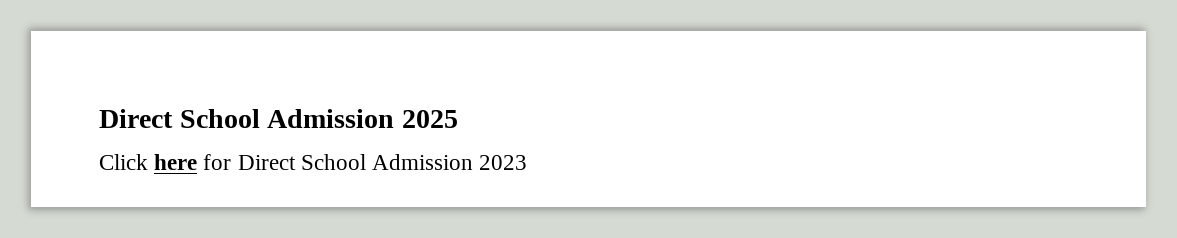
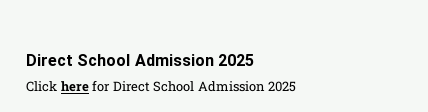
[479,155,528,170] 2023 -> [268,81,297,92] 2025

